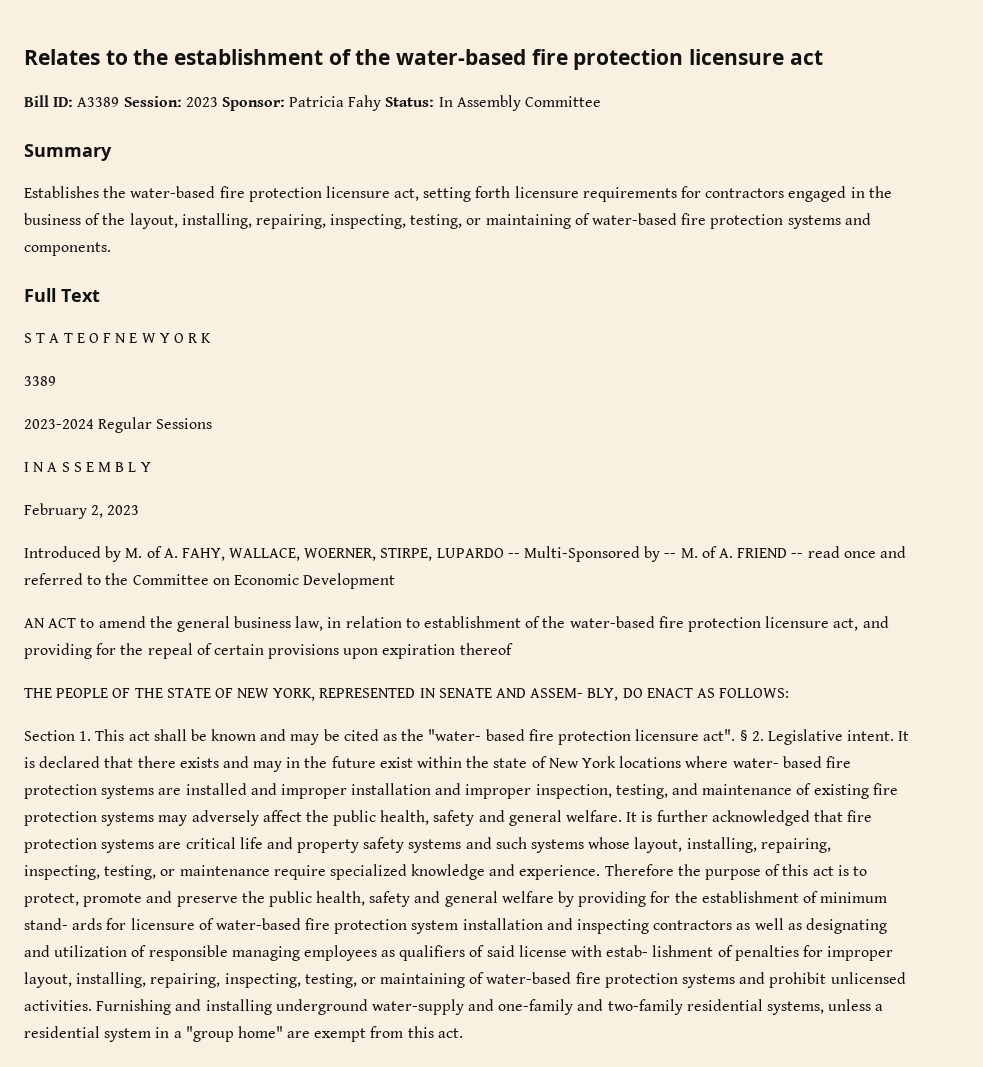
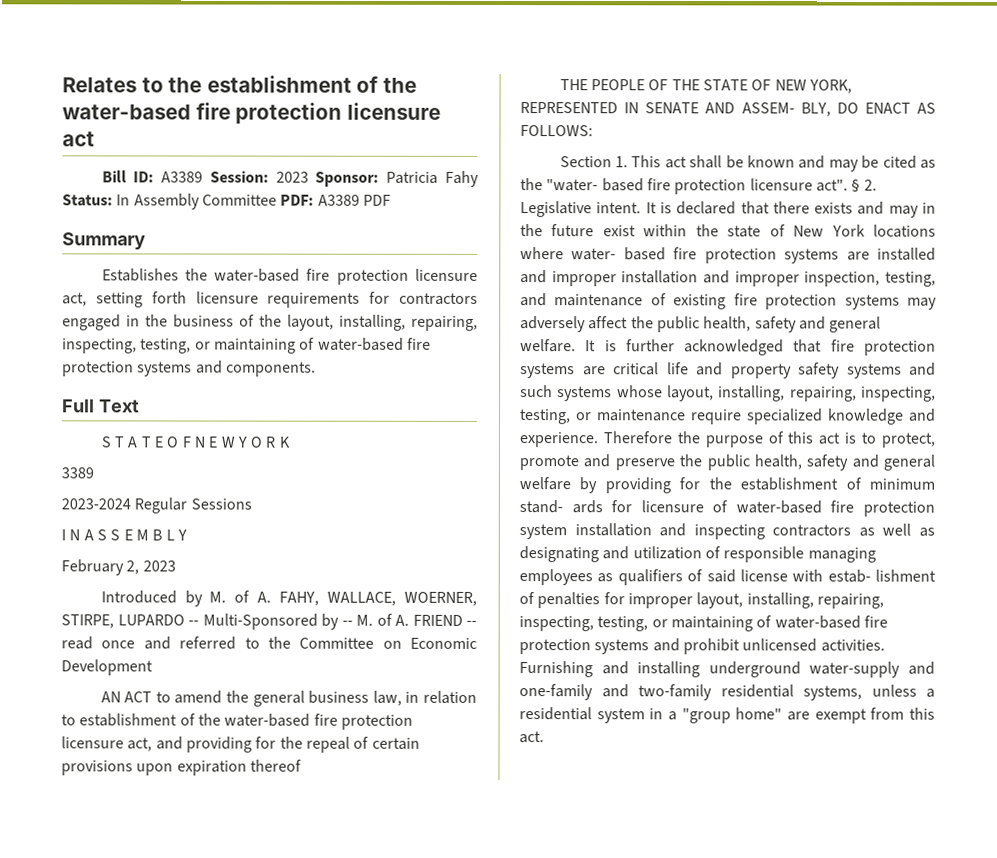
(602, 101) none -> [280,194,391,206] PDF: A3389 PDF

